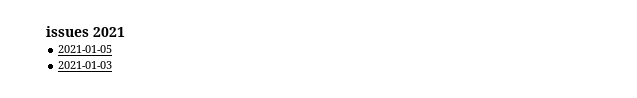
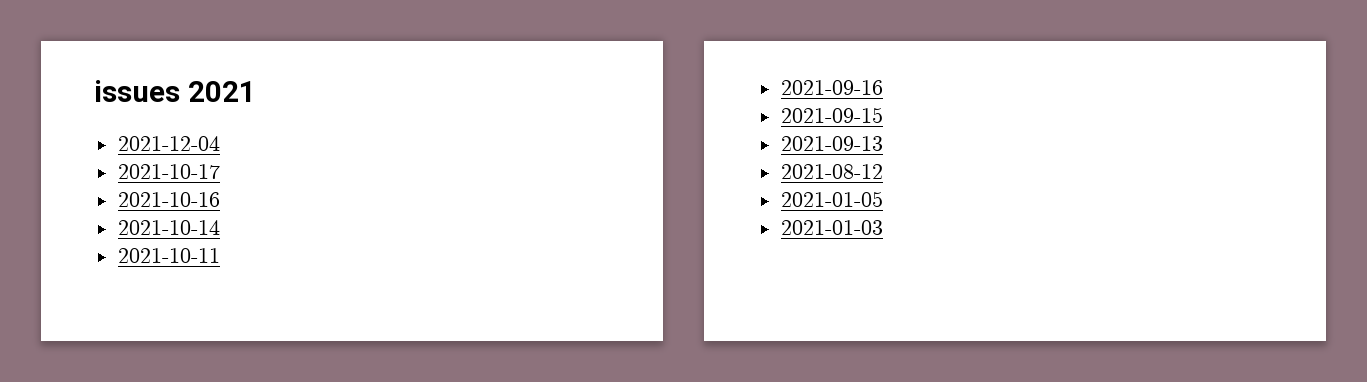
(125, 32) none -> [117,136,220,151] [117,164,220,179] [117,192,220,207] [117,220,220,235] [117,248,220,263] [780,80,883,95] [780,107,883,123] [780,136,883,151] [780,164,883,179] // 2021-12-04 // 2021-10-17 // 2021-10-16 // 2021-10-14 // 2021-10-11 // 2021-09-16 // 2021-09-15 // 2021-09-13 // 2021-08-12

